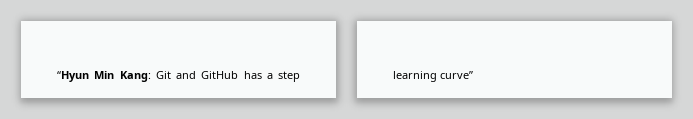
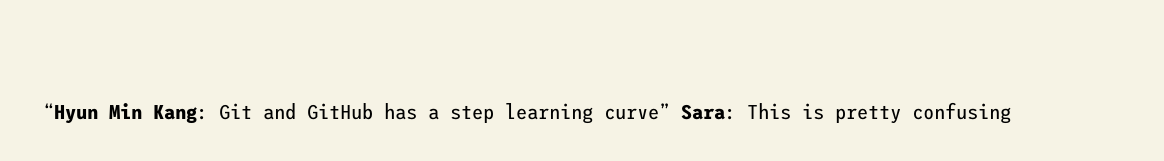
(473, 75) none -> [681,102,1011,124] Sara: This is pretty confusing

